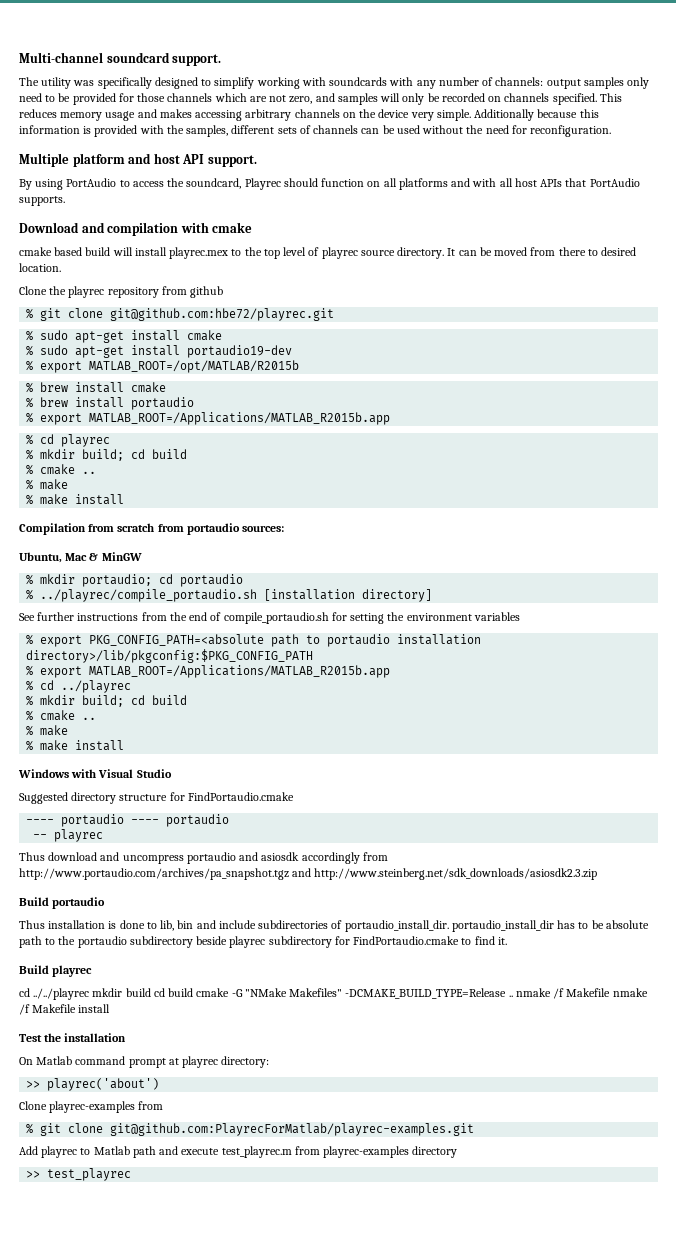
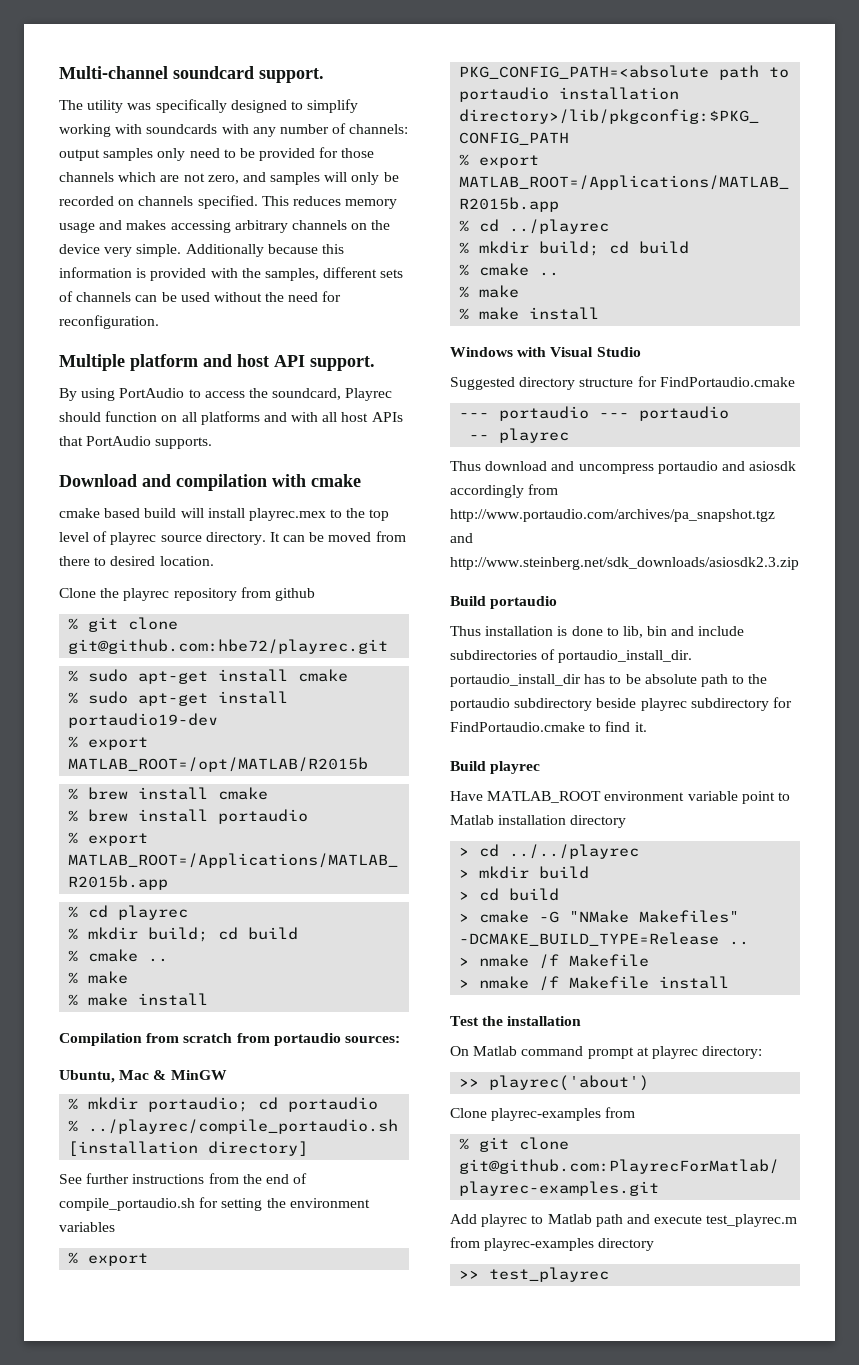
[26,814,160,827] ---- portaudio ---- -> [459,406,630,421] --- portaudio ---
(93, 971) none -> [450,791,790,804] [450,815,627,828] [459,847,470,856] Have MATLAB_ROOT environment variable point to Matlab installation directory // >
(90, 994) none -> [459,869,470,878] // >
[153,988,194,997] cd build -> [459,888,560,901] [459,913,470,922] // > cd build // >
[515,988,611,999] nmake /f Makefile -> [459,954,650,969] [459,979,470,988] // > nmake /f Makefile // >

